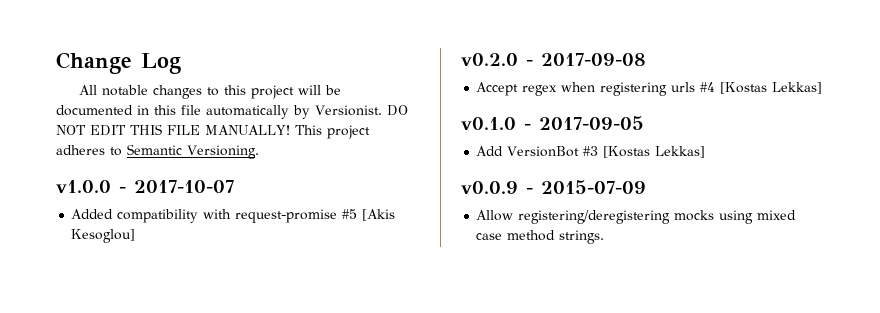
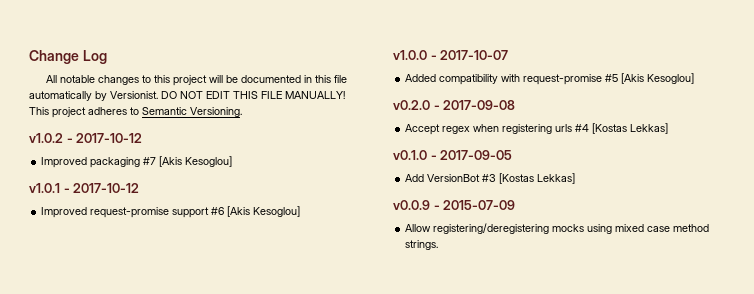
(259, 152) none -> [29,133,143,143] [41,156,233,168] [29,183,140,193] [41,206,301,218] // v1.0.2 - 2017-10-12 // Improved packaging #7 [Akis Kesoglou] // v1.0.1 - 2017-10-12 // Improved request-promise support #6 [Akis Kesoglou]

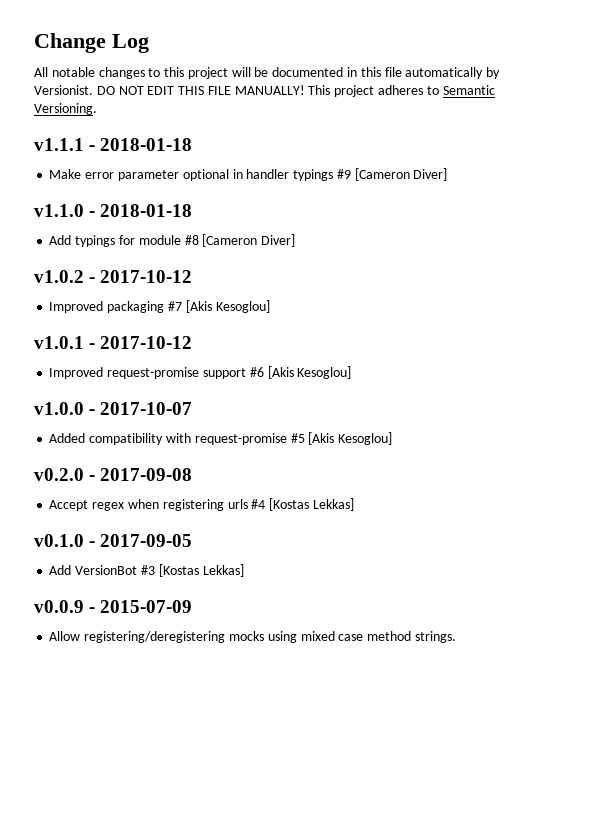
(242, 112) none -> [34,138,193,151] [49,168,448,181] [34,204,193,217] [49,234,296,247] // v1.1.1 - 2018-01-18 // Make error parameter optional in handler typings #9 [Cameron Diver] // v1.1.0 - 2018-01-18 // Add typings for module #8 [Cameron Diver]

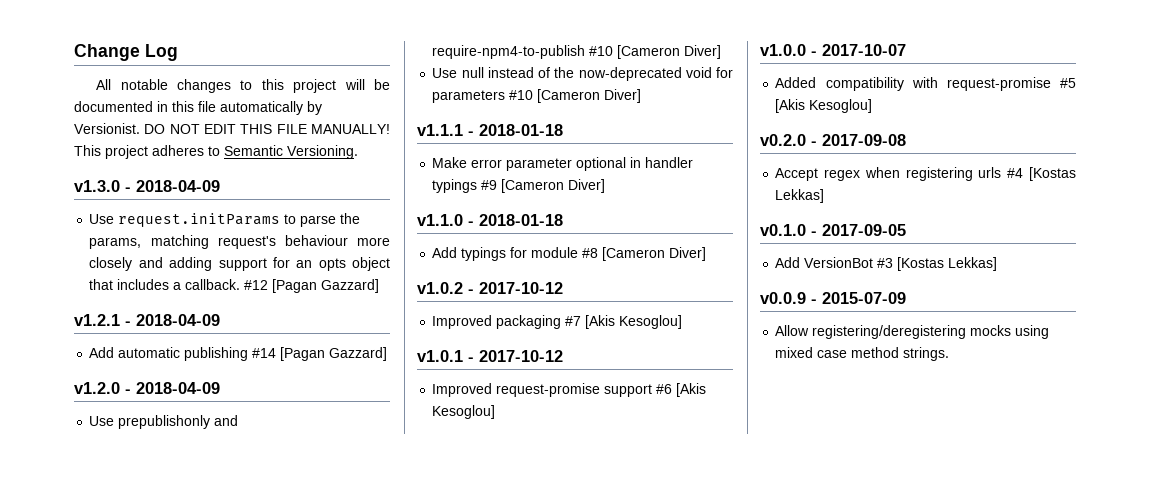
(97, 109) none -> [74,180,220,192] [89,213,361,227] [89,235,390,249] [89,257,390,271] [89,279,380,293] [74,314,220,326] [89,347,388,361] [74,382,220,394] [89,415,239,429] [432,45,722,59] [432,67,733,81] [432,89,642,103] // v1.3.0 - 2018-04-09 // Use request.initParams to parse the params, matching request's behaviour more closely and adding support for an opts object that includes a callback. #12 [Pagan Gazzard] // v1.2.1 - 2018-04-09 // Add automatic publishing #14 [Pagan Gazzard] // v1.2.0 - 2018-04-09 // Use prepublishonly and require-npm4-to-publish #10 [Cameron Diver] // Use null instead of the now-deprecated void for parameters #10 [Cameron Diver]

